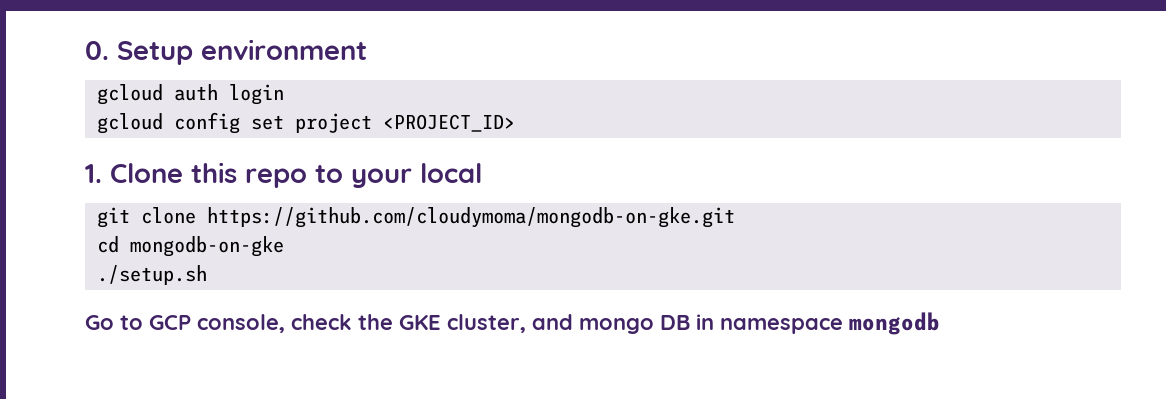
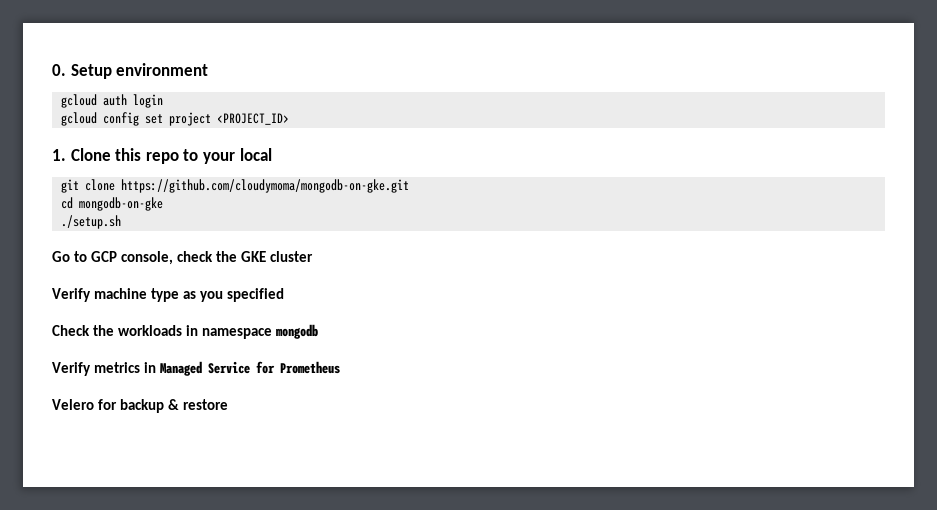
[447,312,940,335] cluster, and mongo DB in namespace mongodb -> [270,251,314,262] [52,288,285,302] [52,324,319,339] [52,361,341,376] [52,399,229,413] cluster // Verify machine type as you specified // Check the workloads in namespace mongodb // Verify metrics in Managed Service for Prometheus // Velero for backup & restore

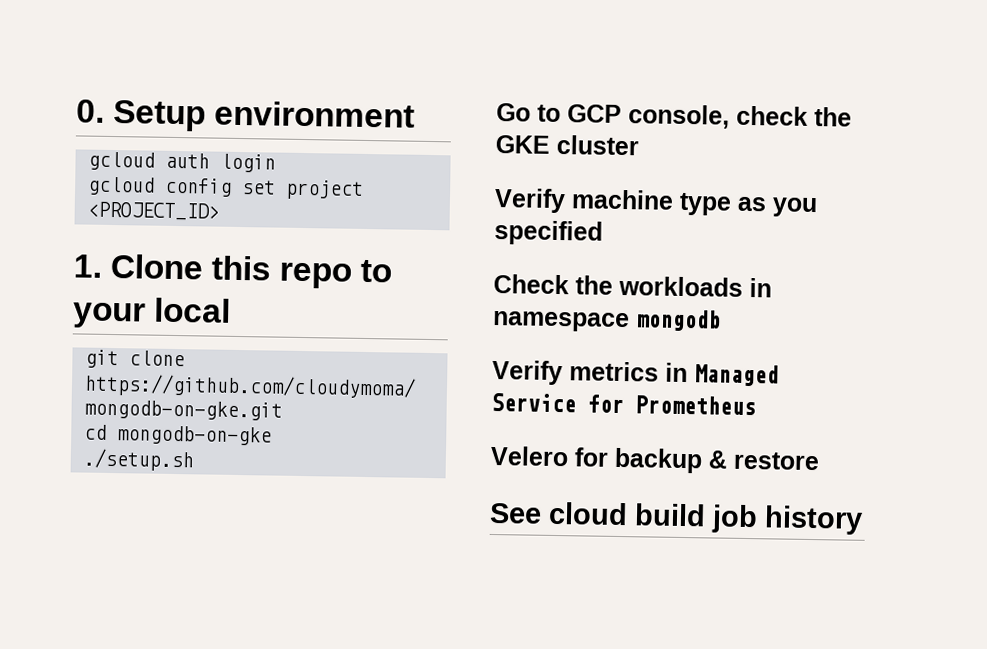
(229, 404) none -> [489,501,863,535] // See cloud build job history

